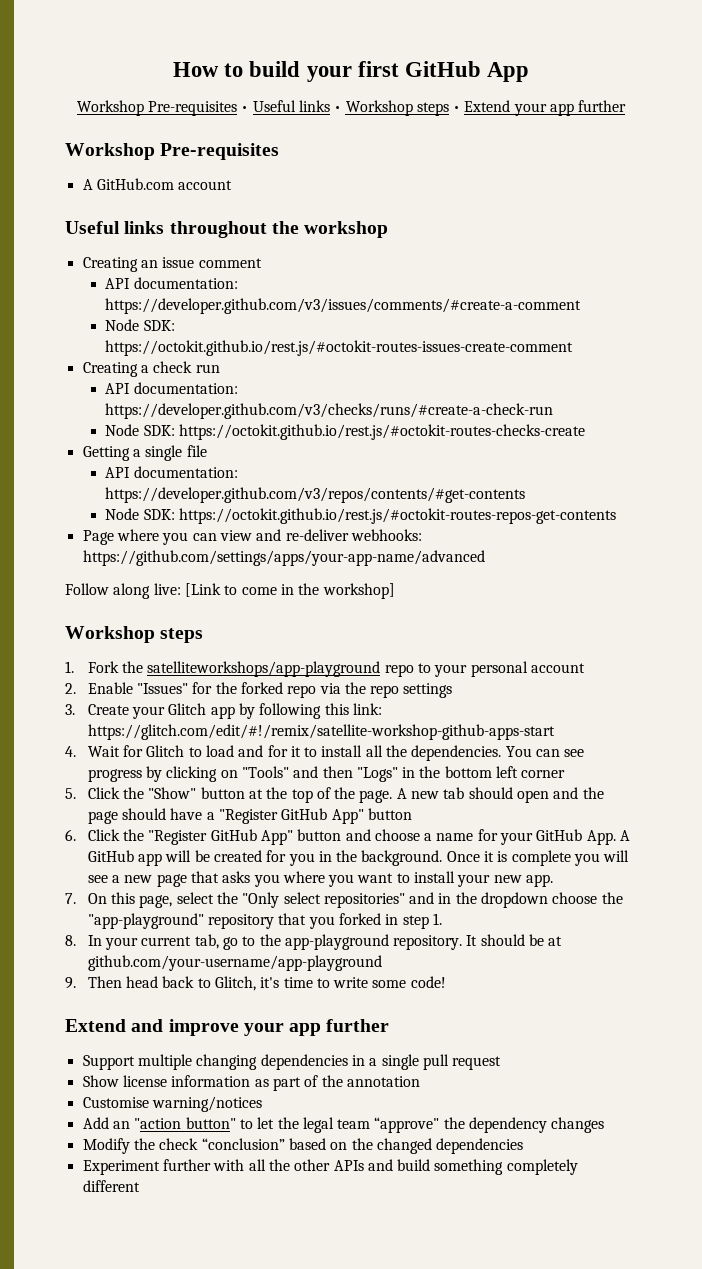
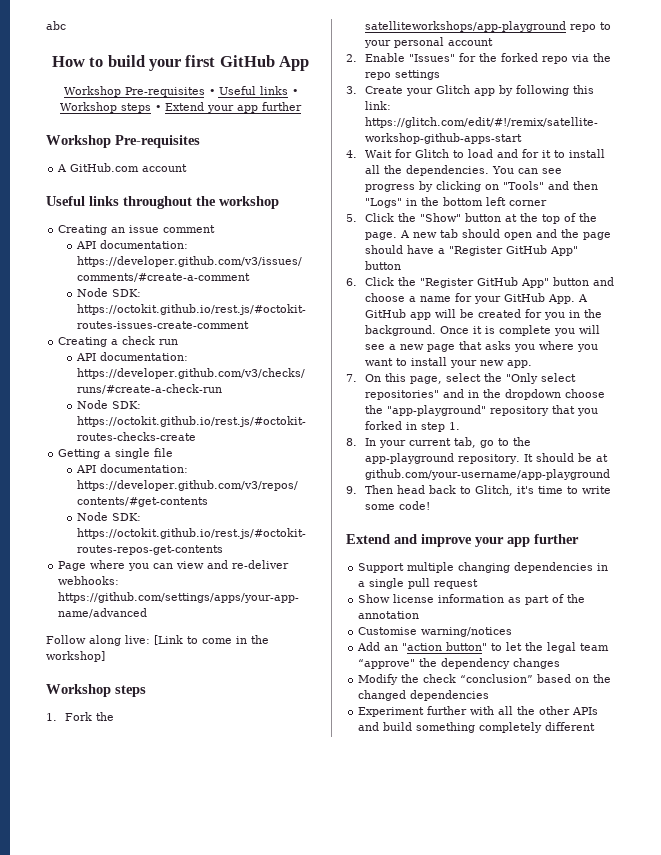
(173, 69) none -> [46,21,66,30] abc //

